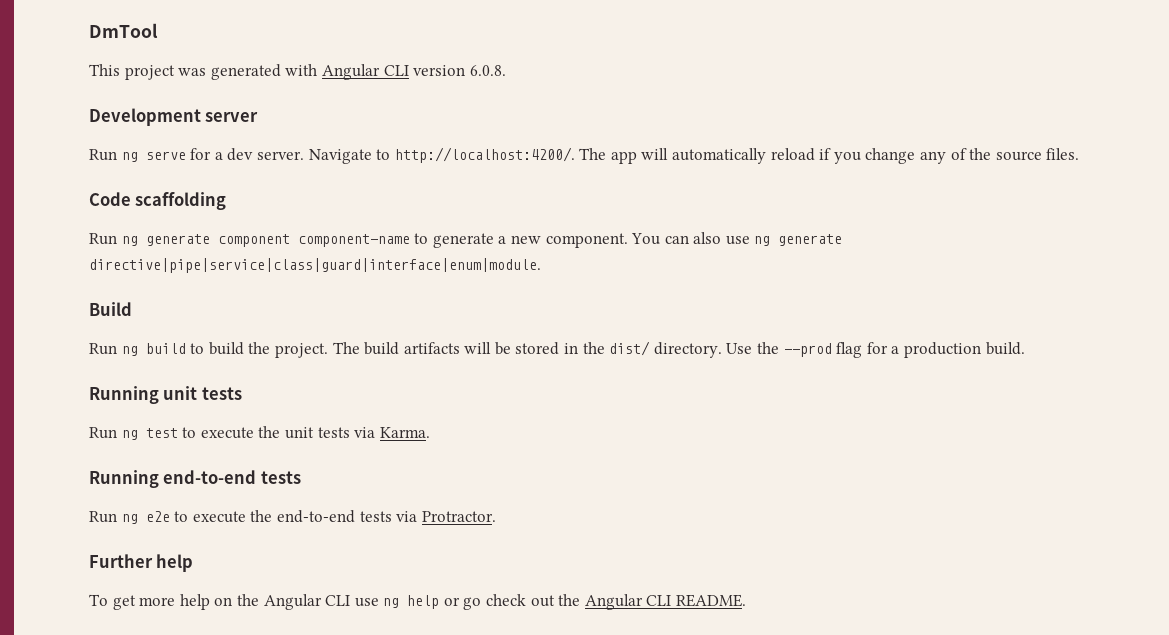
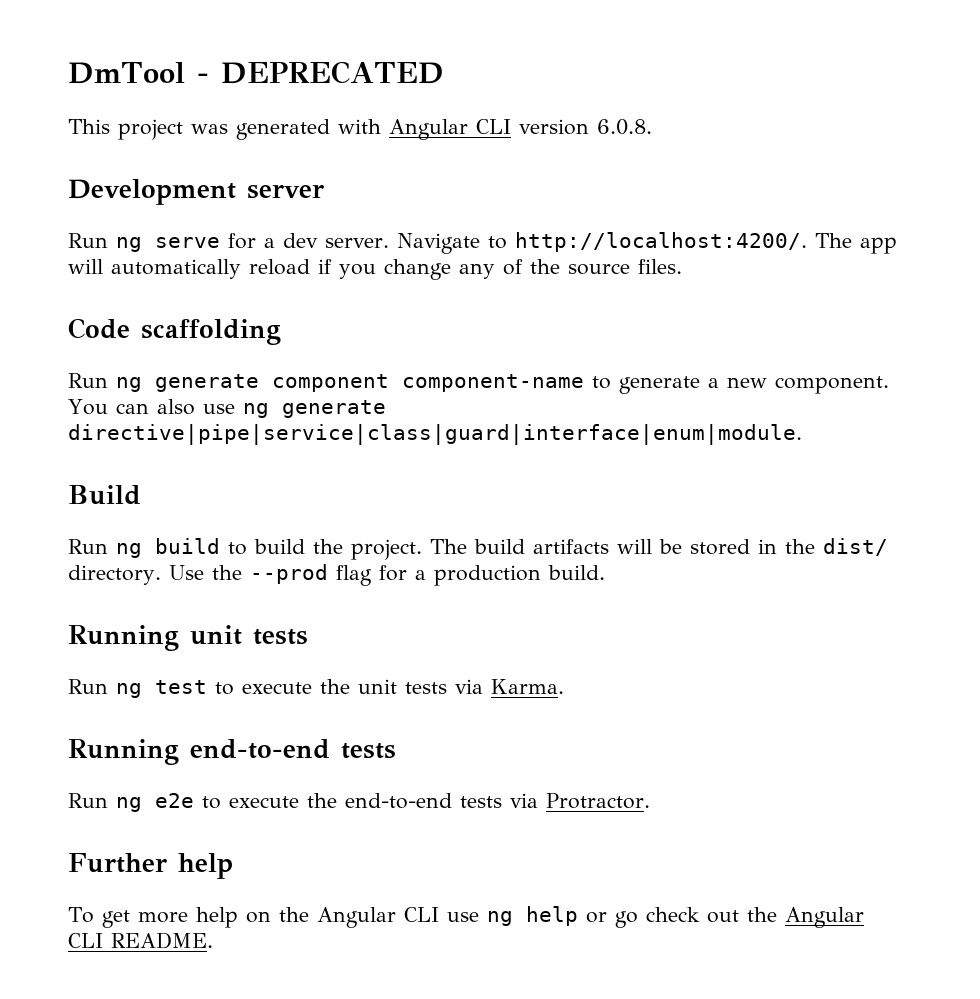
(158, 30) none -> [196,61,444,84] - DEPRECATED

